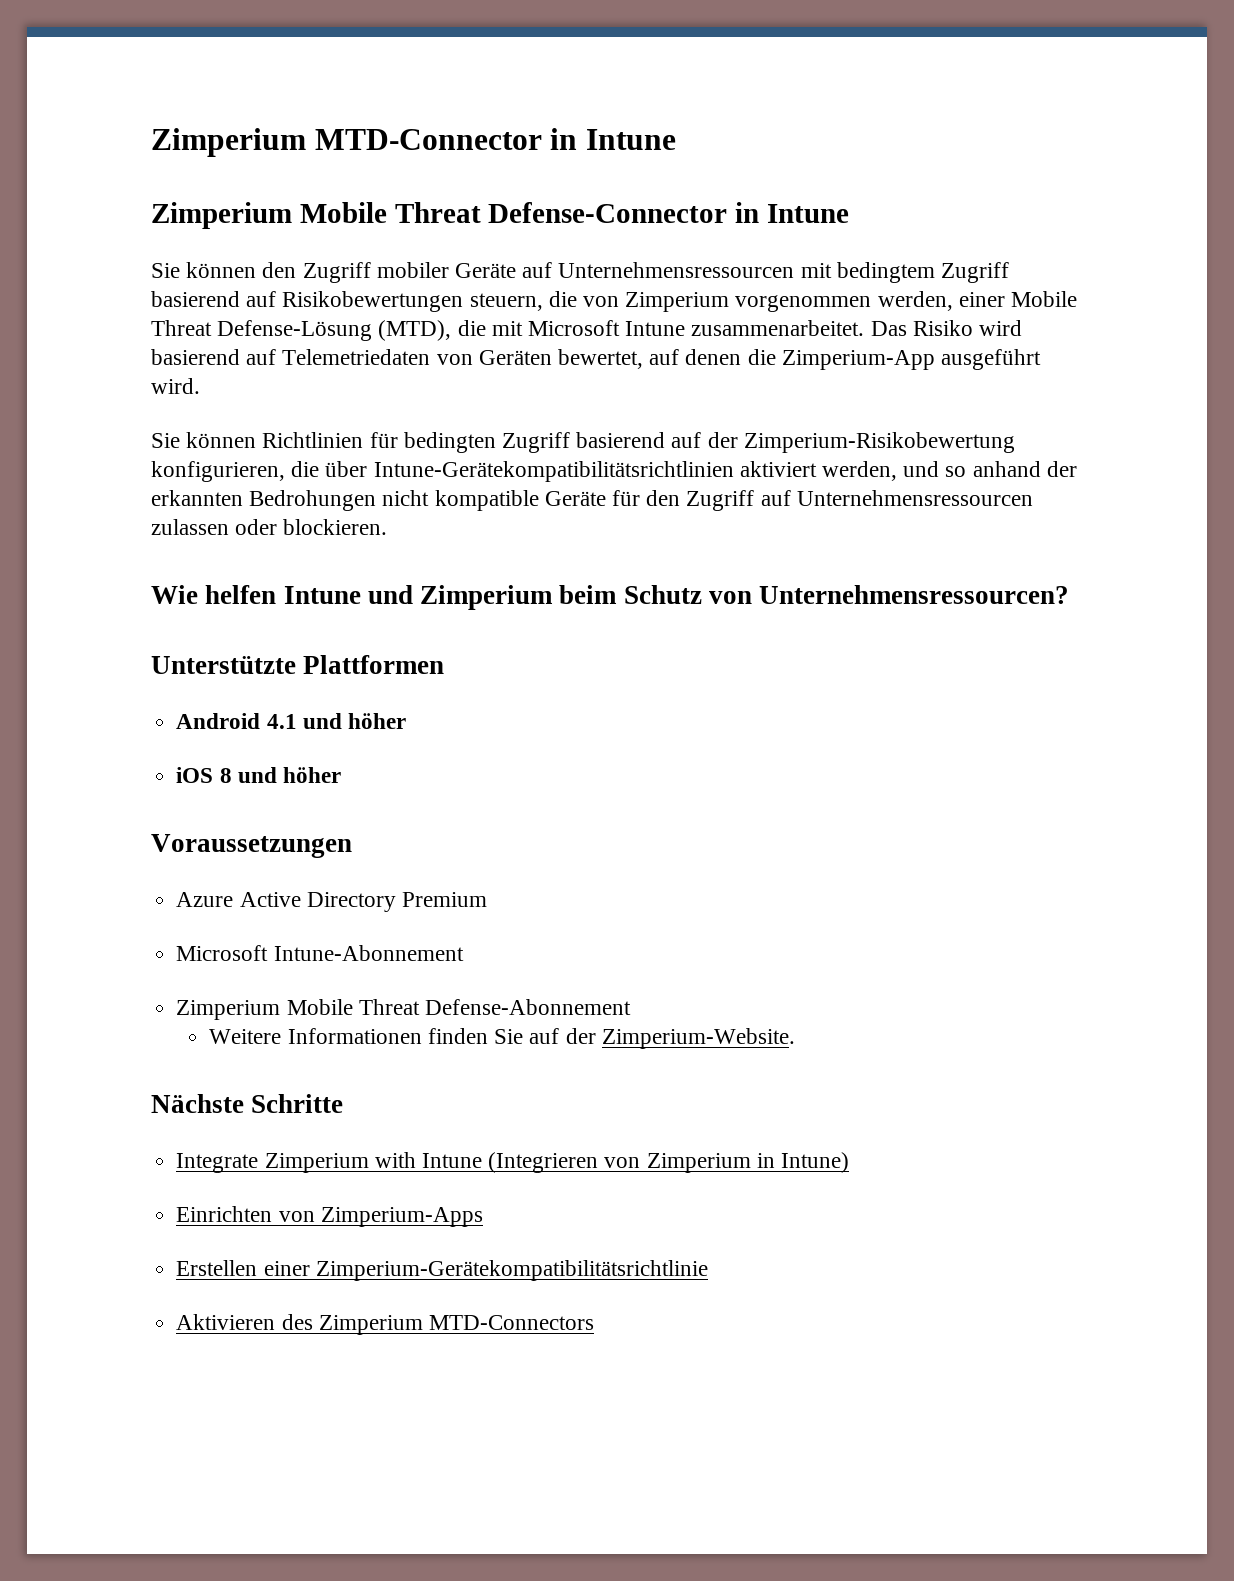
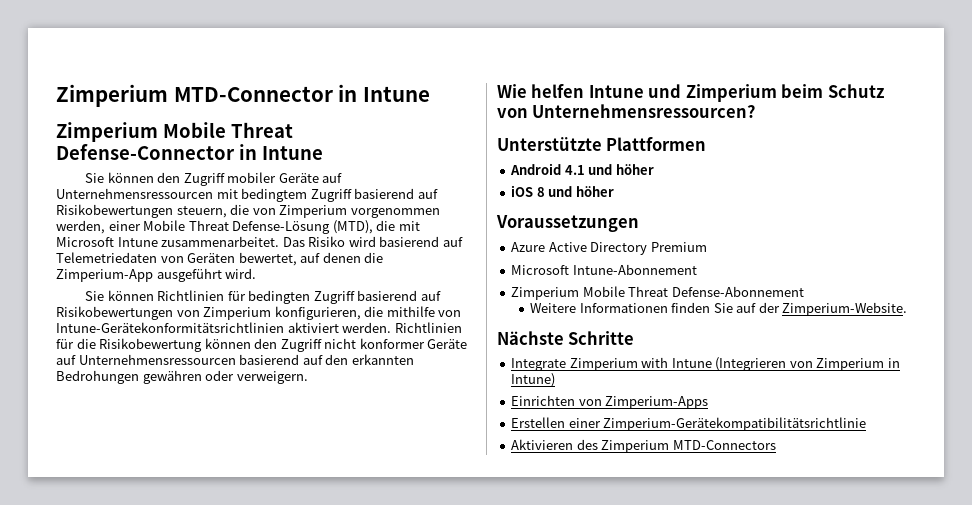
[707,432,1015,453] [151,461,1077,482] [151,490,1033,511] [151,519,388,535] der Zimperium-Risikobewertung konfigurieren, die über Intune-Gerätekompatibilitätsrichtlinien aktiviert werden, und so anhand der erkannten Bedrohungen nicht kompatible Geräte für den Zugriff auf Unternehmensressourcen zulassen oder blockieren. -> [56,306,462,320] [56,322,462,333] [56,338,468,352] [56,354,414,365] [56,370,308,384] Risikobewertungen von Zimperium konfigurieren, die mithilfe von Intune-Gerätekonformitätsrichtlinien aktiviert werden. Richtlinien für die Risikobewertung können den Zugriff nicht konformer Geräte auf Unternehmensressourcen basierend auf den erkannten Bedrohungen gewähren oder verweigern.

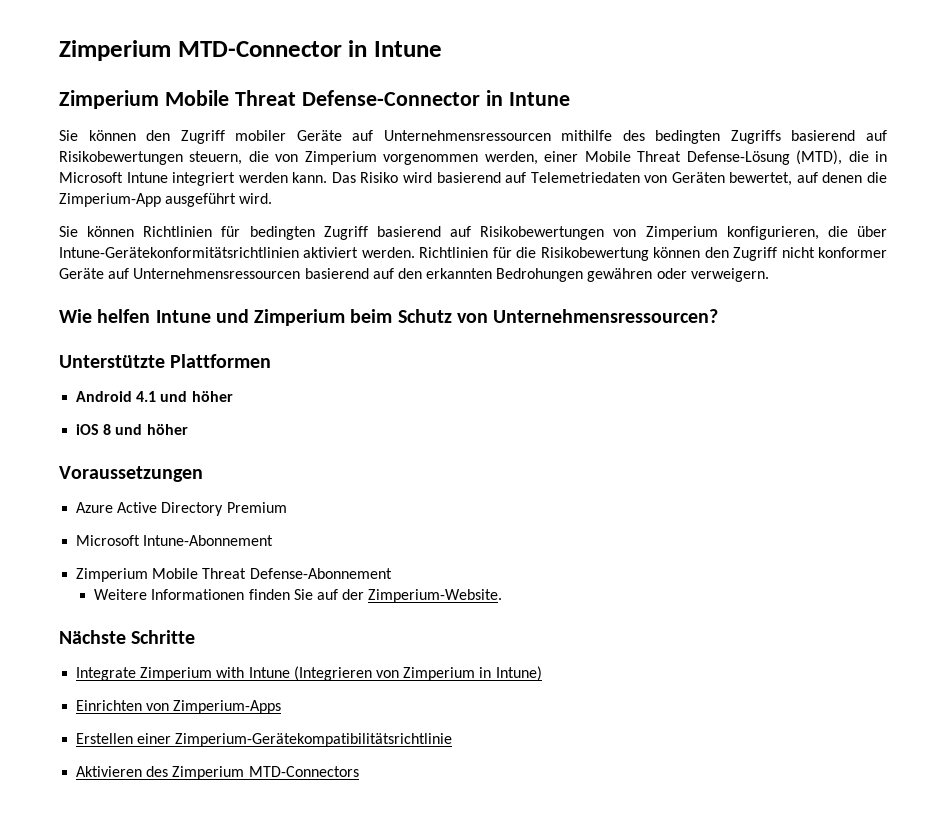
[216,188,352,202] mit bedingtem Zugriff -> [561,130,781,144] mithilfe des bedingten Zugriffs
[398,221,420,231] mit -> [874,151,887,162] in
[161,236,280,247] zusammenarbeitet. -> [172,172,328,186] integriert werden kann.
[386,306,462,317] mithilfe von -> [857,226,888,237] über

